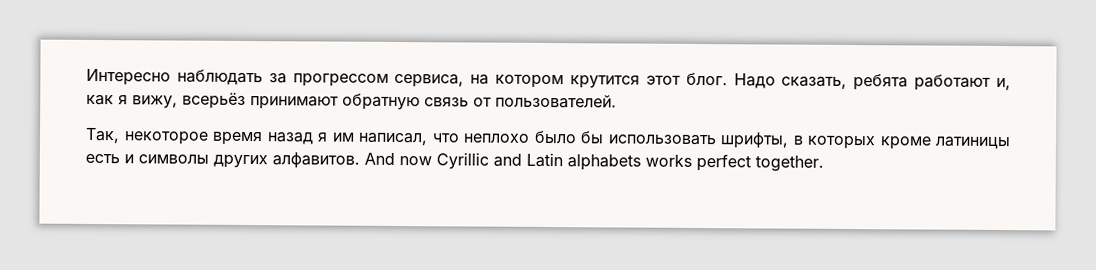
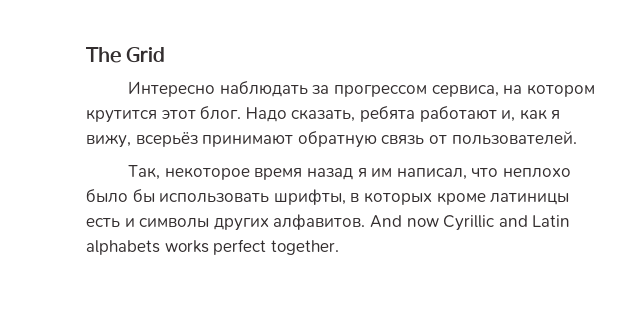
(86, 77) none -> [86,47,166,63] The Grid //

